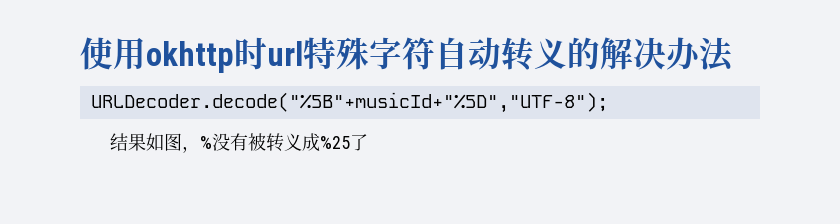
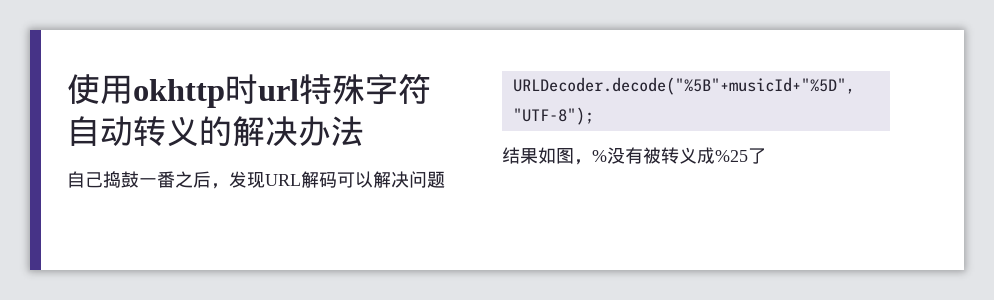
(734, 54) none -> [67,171,445,189] // 自己捣鼓一番之后，发现URL解码可以解决问题

